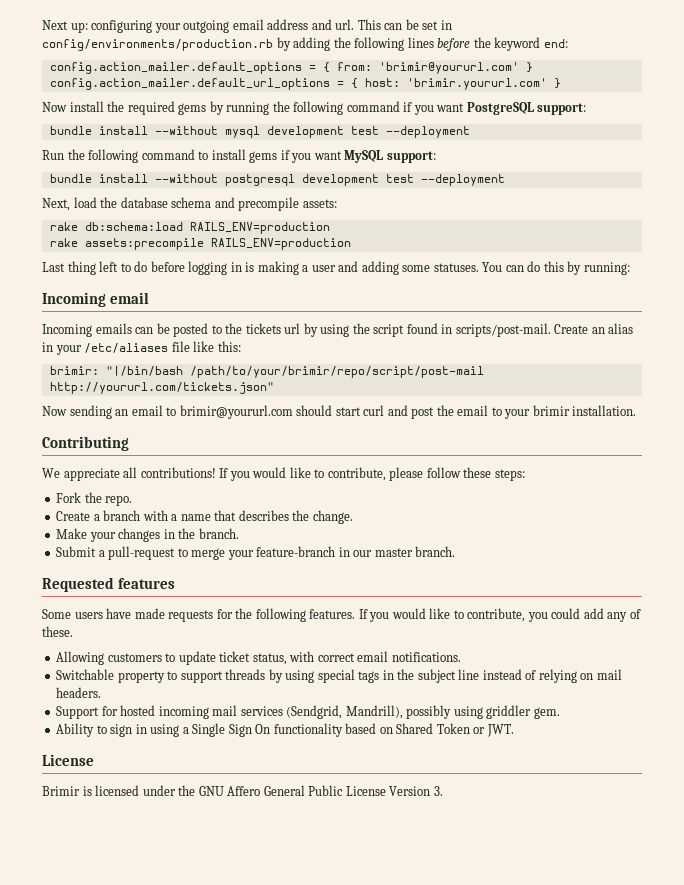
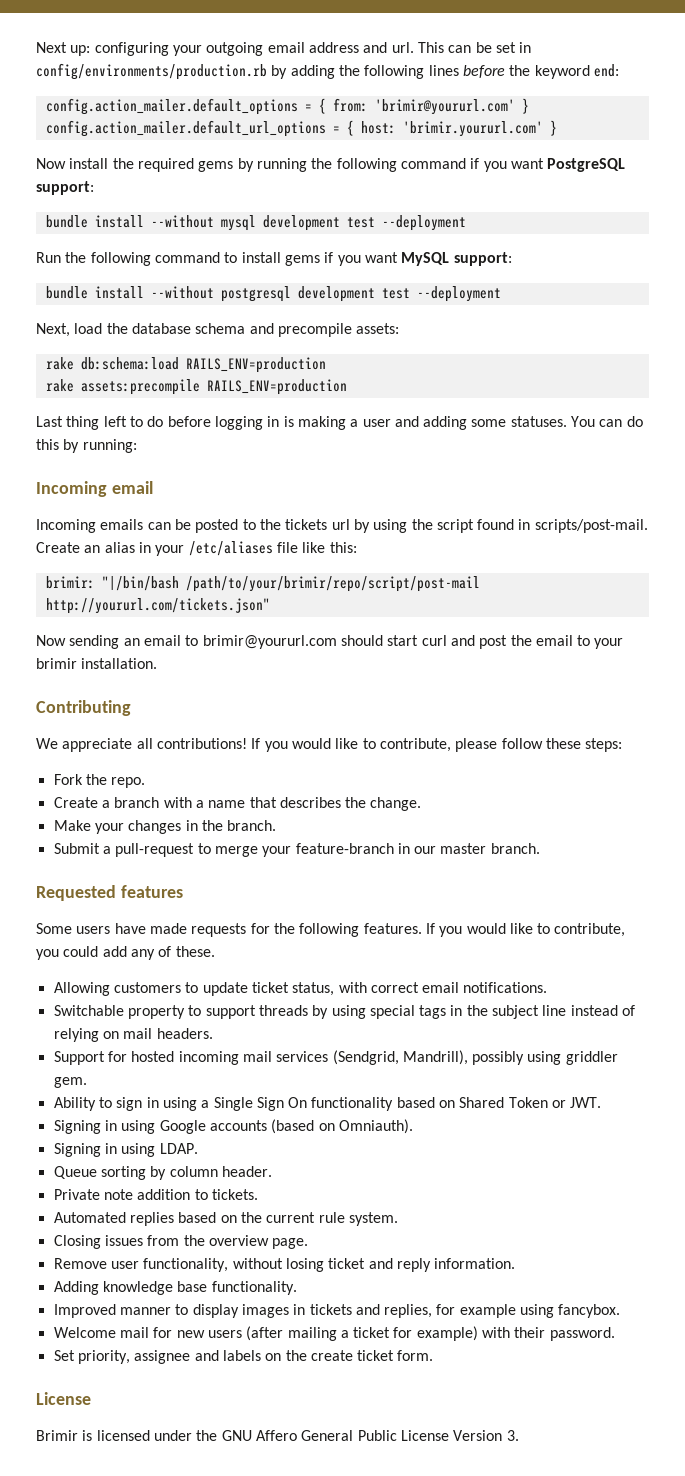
(514, 730) none -> [53,1119,413,1134] [53,1143,198,1157] [53,1166,272,1180] [53,1189,258,1200] [53,1212,398,1226] [53,1235,309,1249] [53,1258,516,1272] [53,1281,297,1295] [53,1304,621,1318] [53,1326,615,1341] [53,1350,434,1364] // Signing in using Google accounts (based on Omniauth). // Signing in using LDAP. // Queue sorting by column header. // Private note addition to tickets. // Automated replies based on the current rule system. // Closing issues from the overview page. // Remove user functionality, without losing ticket and reply information. // Adding knowledge base functionality. // Improved manner to display images in tickets and replies, for example using fancybox. // Welcome mail for new users (after mailing a ticket for example) with their password. // Set priority, assignee and labels on the create ticket form.

